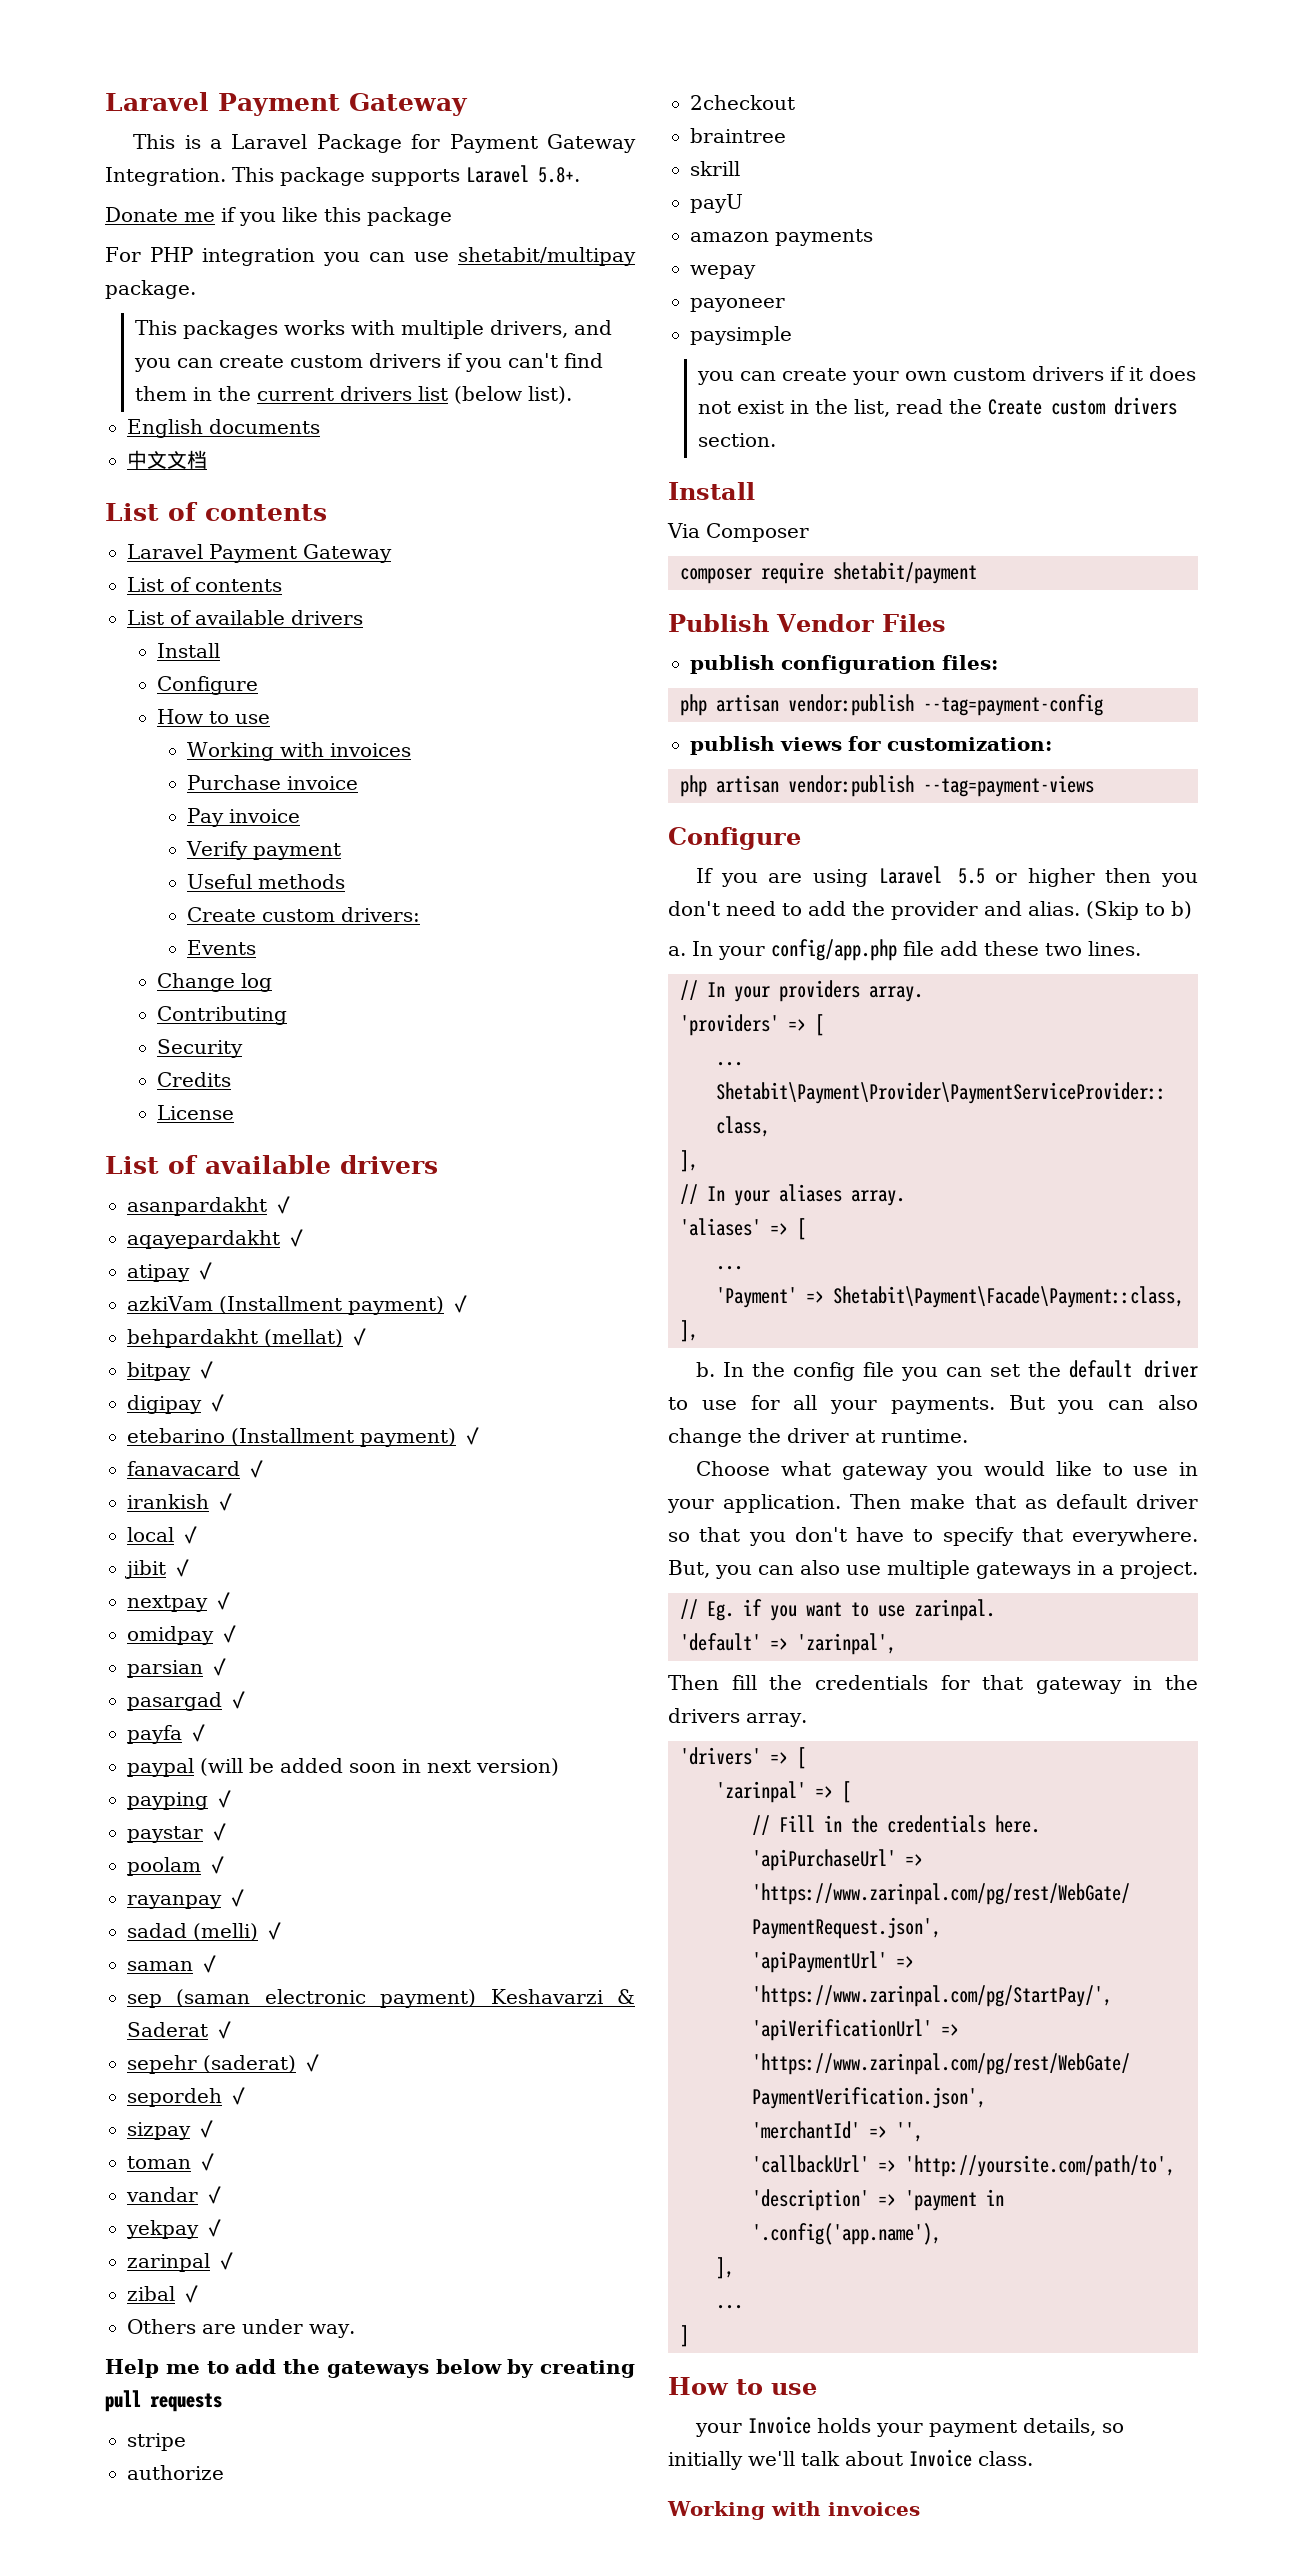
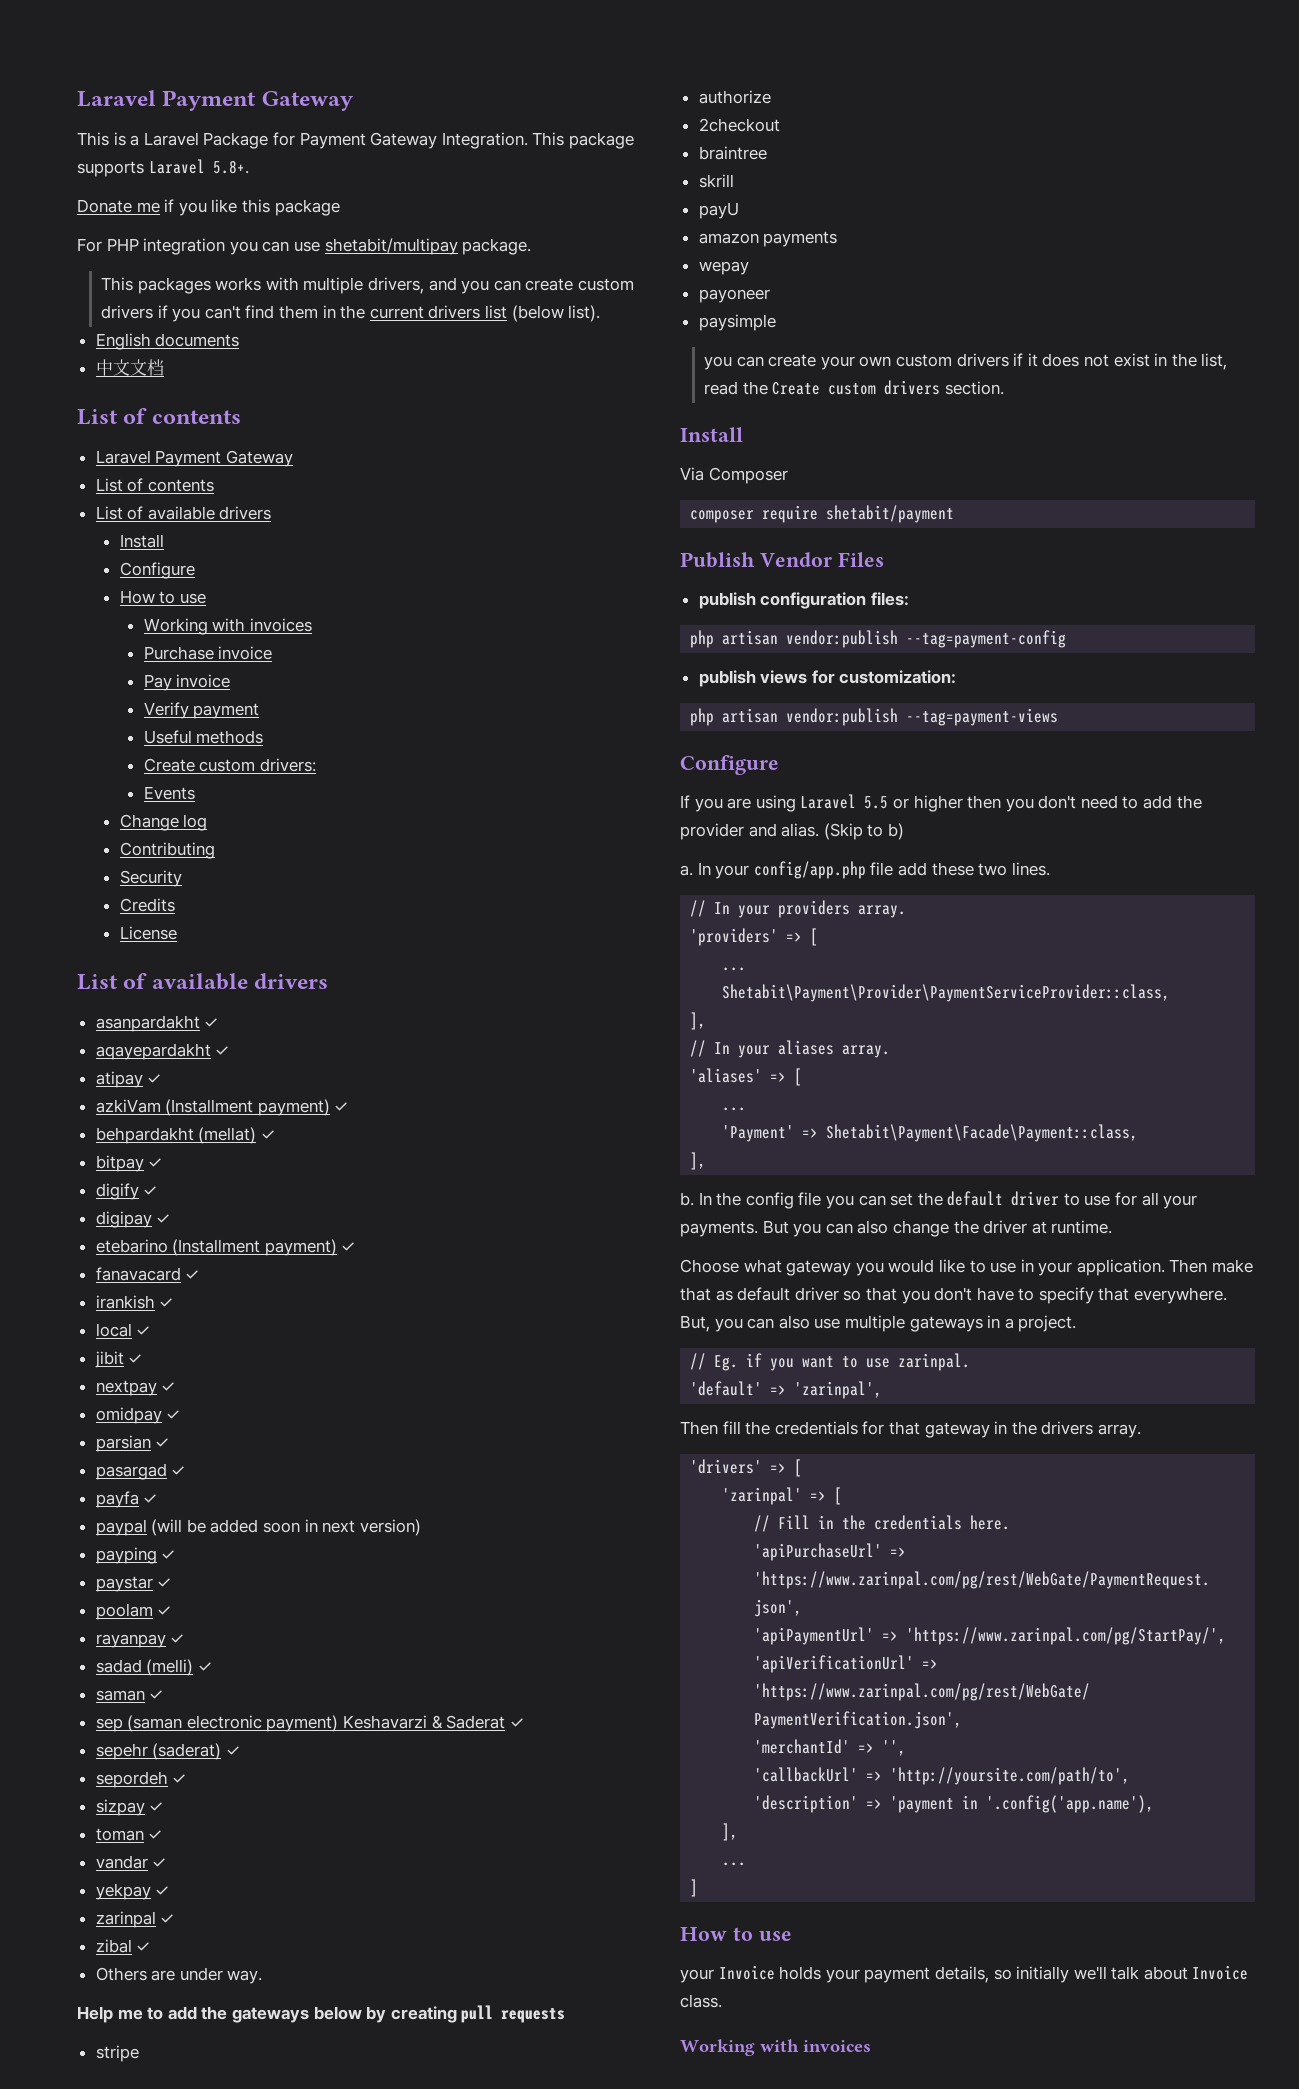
(216, 1370) none -> [95,1183,158,1200] // digify ✓

